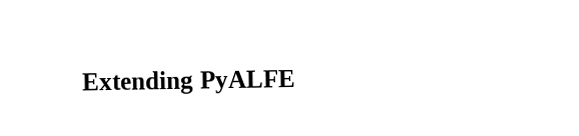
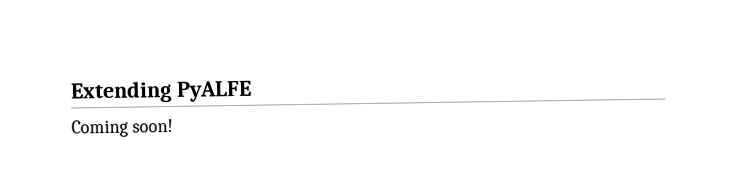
(296, 81) none -> [71,118,173,138] // Coming soon!

